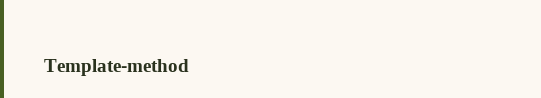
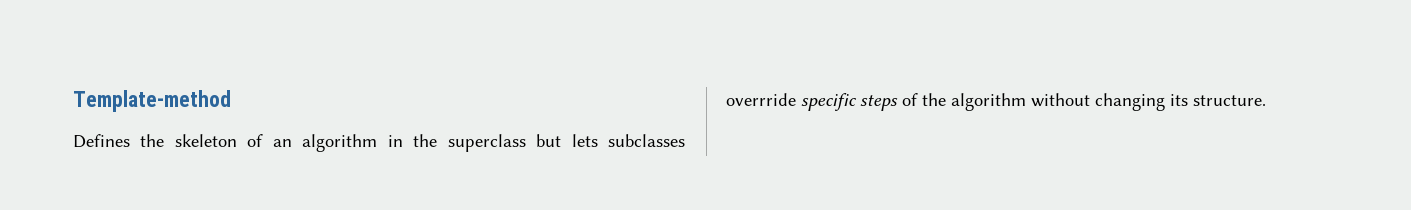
(189, 67) none -> [73,134,685,152] [726,93,1266,111] // Defines the skeleton of an algorithm in the superclass but lets subclasses overrride specific steps of the algorithm without changing its structure.

